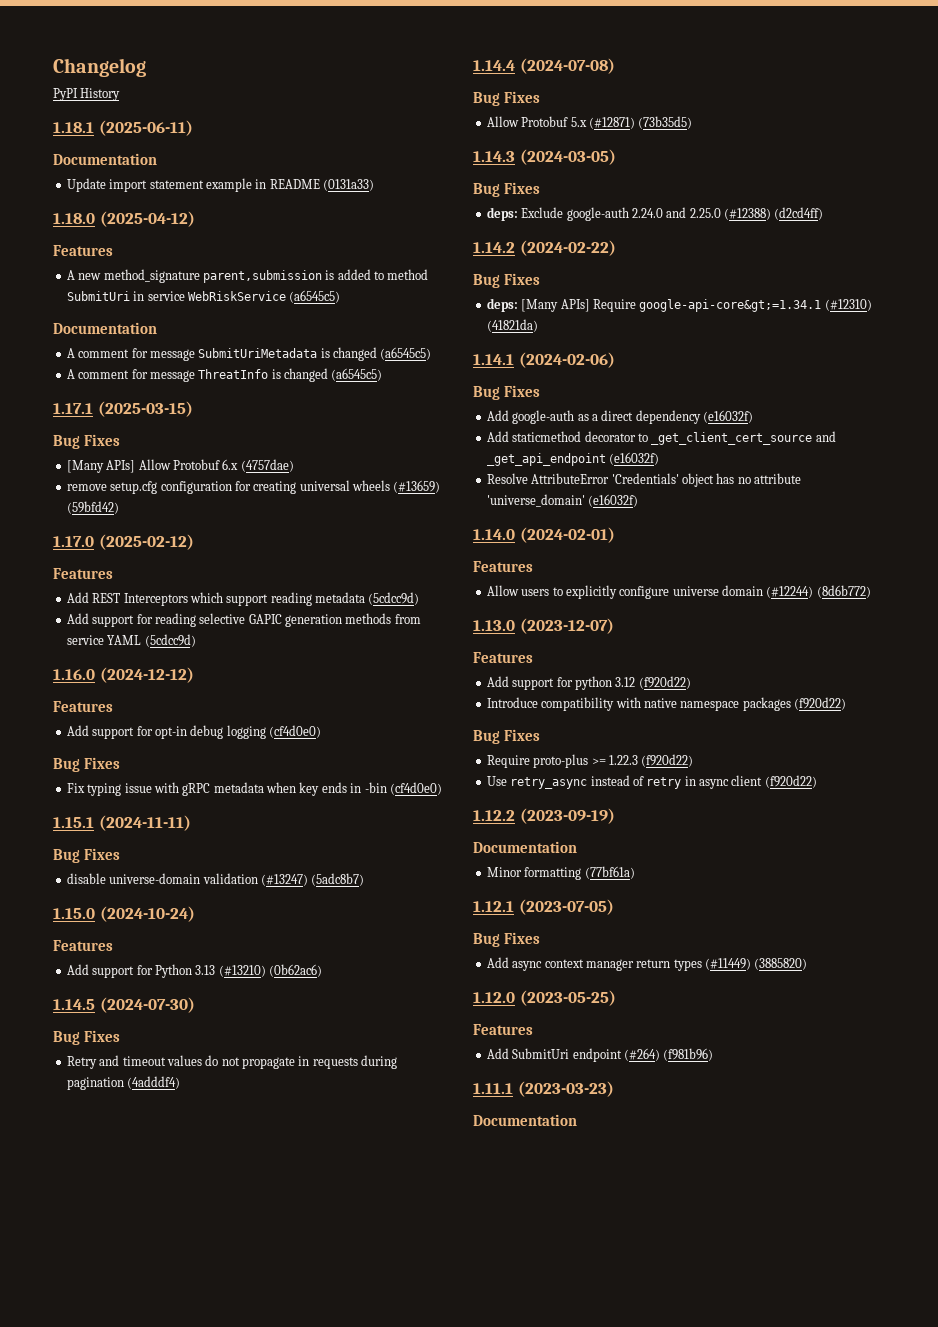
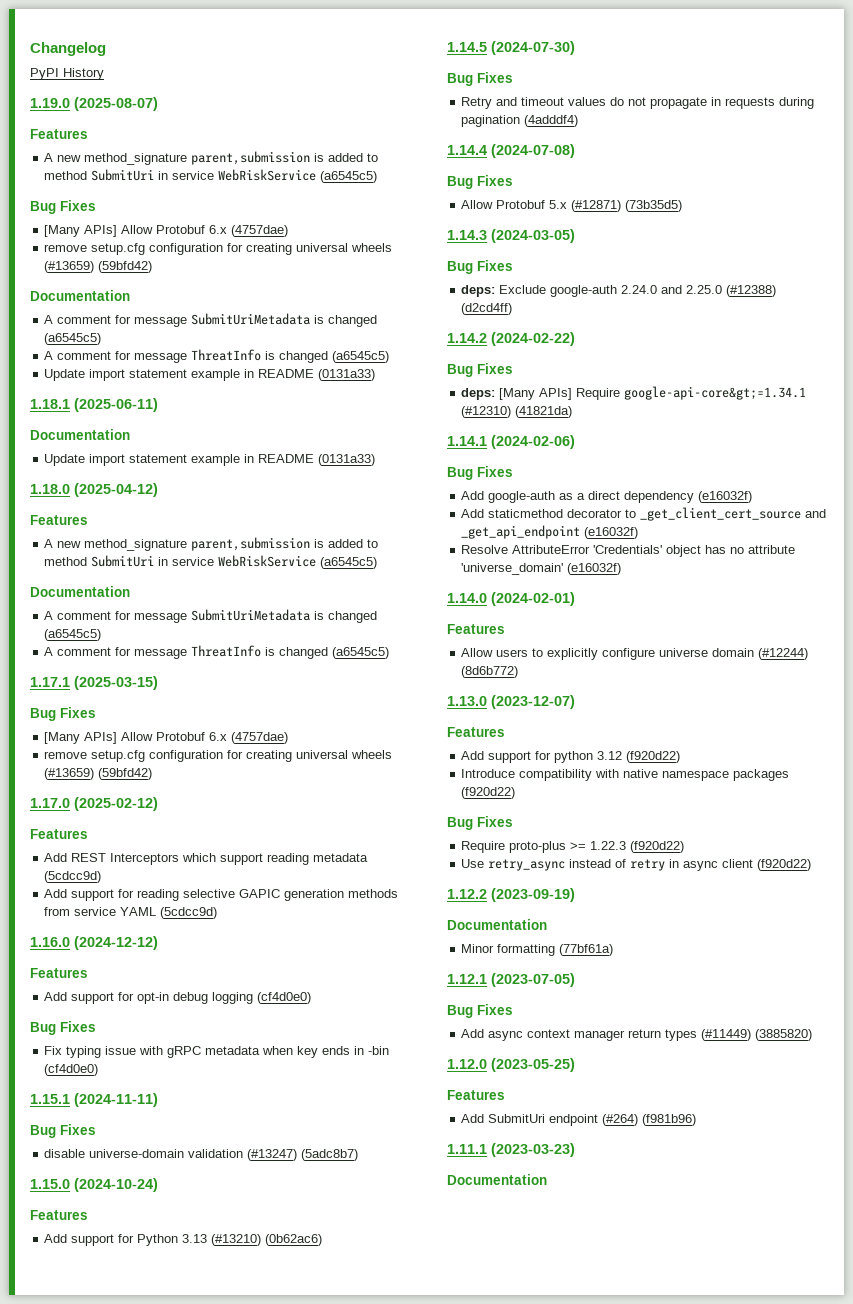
(121, 94) none -> [30,97,158,111] [30,129,88,139] [44,151,379,165] [44,169,378,183] [30,200,96,214] [44,225,289,237] [44,243,393,255] [44,261,153,273] [30,290,130,301] [44,313,378,327] [44,333,102,345] [44,349,390,363] [44,369,376,381] // 1.19.0 (2025-08-07) // Features // A new method_signature parent,submission is added to method SubmitUri in service WebRiskService (a6545c5) // Bug Fixes // [Many APIs] Allow Protobuf 6.x (4757dae) // remove setup.cfg configuration for creating universal wheels (#13659) (59bfd42) // Documentation // A comment for message SubmitUriMetadata is changed (a6545c5) // A comment for message ThreatInfo is changed (a6545c5) // Update import statement example in README (0131a33)

